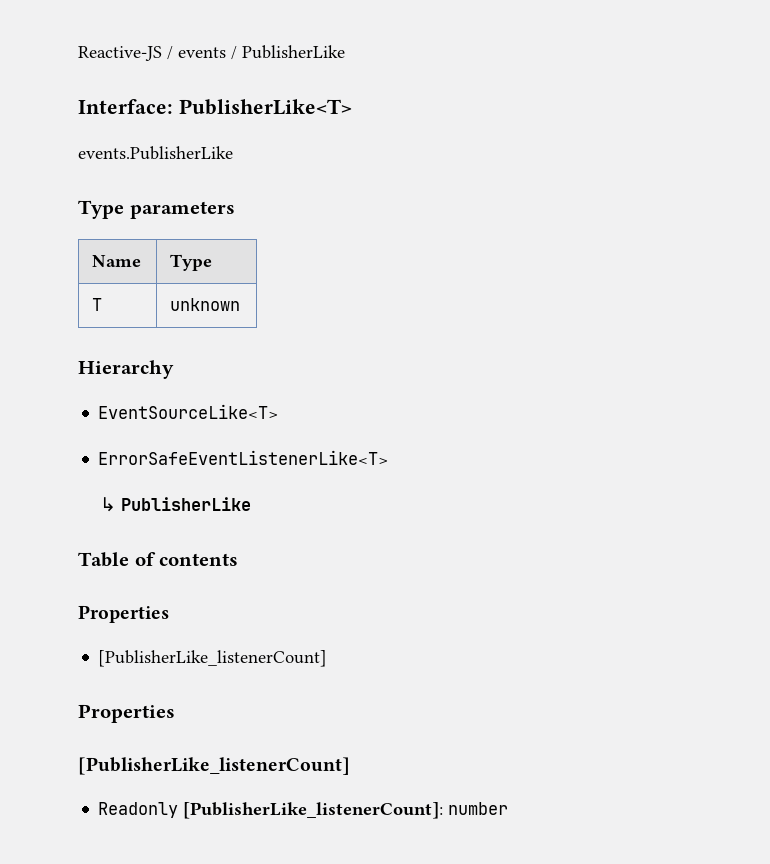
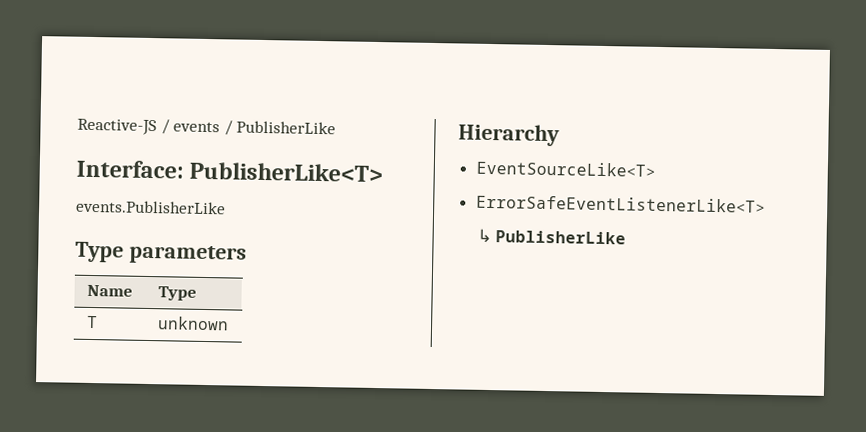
[78,552,239,567] [78,605,169,623] [98,650,328,667] [78,704,175,723] [78,757,350,775] [98,802,509,819] // Table of contents // Properties // [PublisherLike_listenerCount] // Properties // [PublisherLike_listenerCount] // Readonly [PublisherLike_listenerCount]: number -> (627, 237) none

